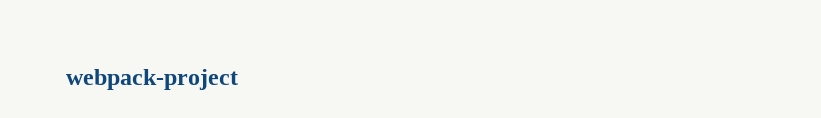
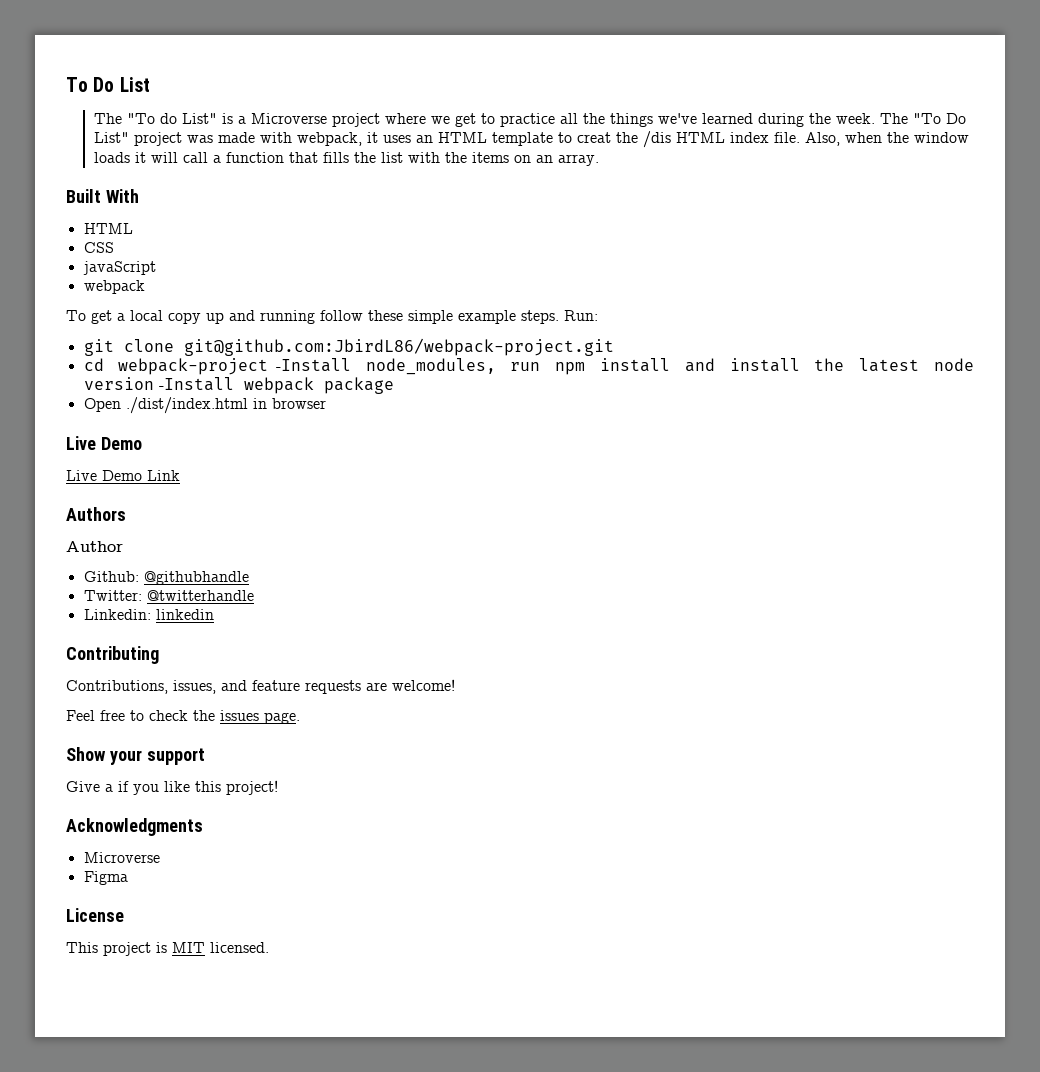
[66,69,238,90] webpack-project -> [66,77,150,92] [94,113,967,127] [94,131,970,148] [94,152,600,166] [66,189,139,203] [83,223,133,234] [83,242,114,253] [82,261,156,275] [83,280,145,294] [66,310,598,324] [83,338,614,356] [83,358,974,375] [83,377,394,394] [83,397,326,414] [66,436,142,450] [66,470,180,481] [66,507,126,521] [66,541,123,552] [83,571,249,585] [83,590,254,601] [83,609,214,620] [66,646,159,664] [66,679,455,694] [66,710,300,724] [66,747,205,765] [66,780,278,795] [66,818,203,836] [83,852,160,863] [83,871,128,885] [66,908,124,922] [66,942,269,956] To Do List // The "To do List" is a Microverse project where we get to practice all the things we've learned during the week. The "To Do List" project was made with webpack, it uses an HTML template to creat the /dis HTML index file. Also, when the window loads it will call a function that fills the list with the items on an array. // Built With // HTML // CSS // javaScript // webpack // To get a local copy up and running follow these simple example steps. Run: // git clone git@github.com:JbirdL86/webpack-project.git // cd webpack-project -Install node_modules, run npm install and install the latest node version -Install webpack package // Open ./dist/index.html in browser // Live Demo // Live Demo Link // Authors // Author // Github: @githubhandle // Twitter: @twitterhandle // Linkedin: linkedin // Contributing // Contributions, issues, and feature requests are welcome! // Feel free to check the issues page. // Show your support // Give a if you like this project! // Acknowledgments // Microverse // Figma // License // This project is MIT licensed.

